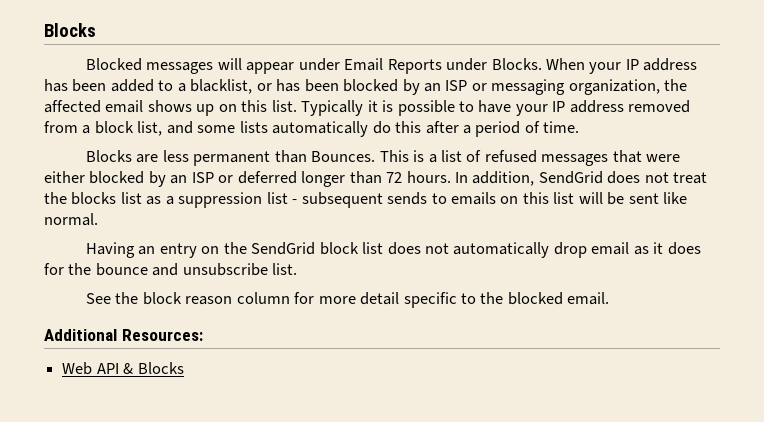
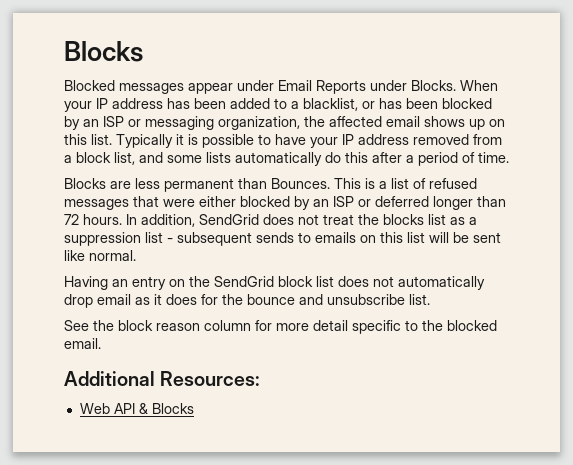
[217,58,242,70] will -> (184, 88) none

